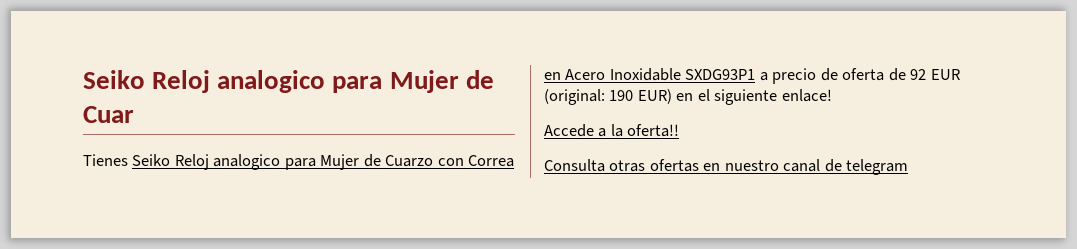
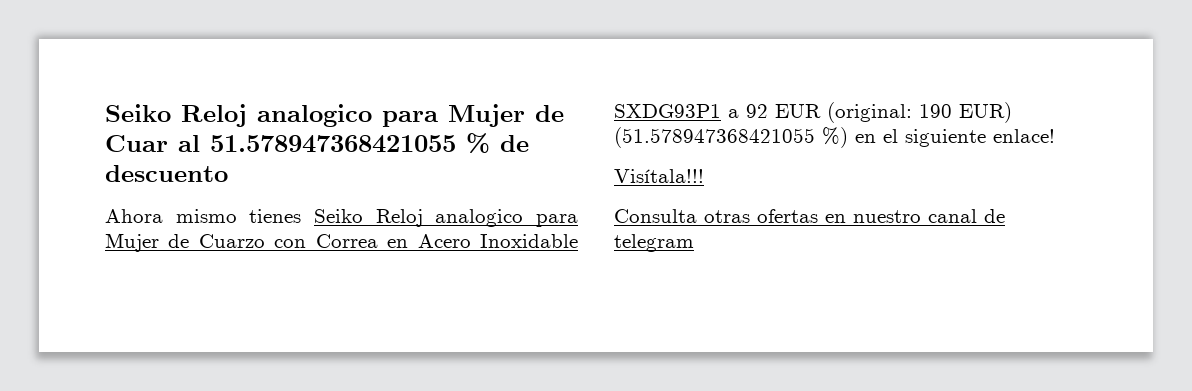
[83,154,128,166] // Tienes -> [178,133,529,153] [105,165,228,182] [105,209,302,223] al 51.578947368421055 % de descuento // Ahora mismo tienes
[772,68,906,84] precio de oferta de -> (739, 113) none
(672, 96) none -> [614,127,848,148] (51.578947368421055 %)
[544,124,680,137] Accede a la oferta!! -> [614,169,704,183] Visítala!!!

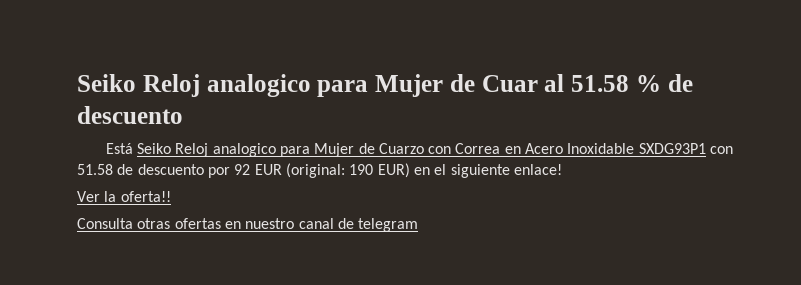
[210,135,456,153] 51.578947368421055 -> [571,75,629,92] 51.58
[105,209,302,223] Ahora mismo tienes -> [105,143,133,154] Está
[728,109,739,118] a -> [710,146,734,154] [77,164,230,178] con 51.58 de descuento por
[614,127,848,148] (51.578947368421055 %) -> (410, 170) none
[614,169,704,183] Visítala!!! -> [77,191,171,202] Ver la oferta!!

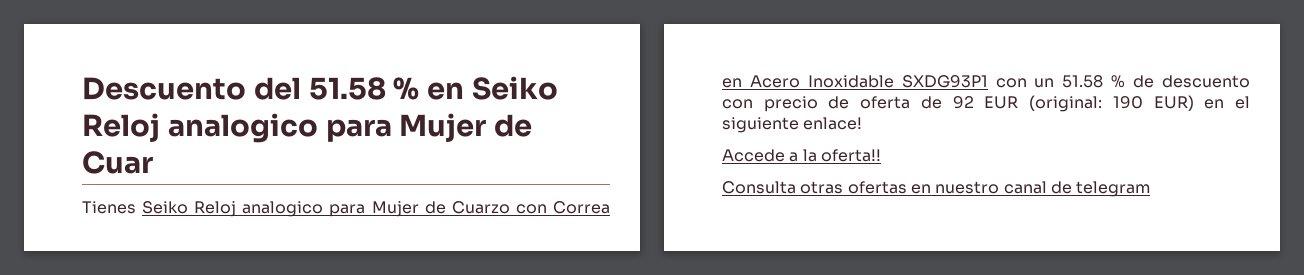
(77, 83) none -> [82,77,465,100] Descuento del 51.58 % en
[544,74,693,92] [77,106,183,124] [105,143,133,154] al 51.58 % de descuento // Está -> [82,201,136,214] // Tienes
[77,164,230,178] 51.58 de descuento por -> [1034,75,1250,88] [722,96,942,112] un 51.58 % de descuento con precio de oferta de
[77,191,100,202] Ver -> [722,149,799,162] Accede a

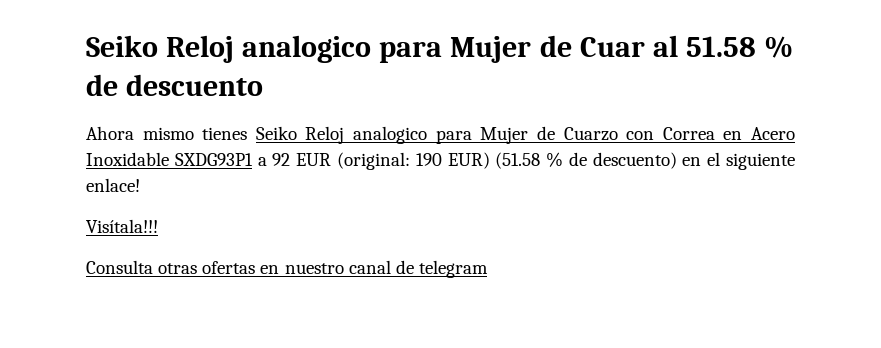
[82,77,465,100] Descuento del 51.58 % en -> (86, 46) none
[82,201,136,214] // Tienes -> [652,35,793,58] [86,74,264,96] [86,126,248,140] al 51.58 % de descuento // Ahora mismo tienes
[995,75,1250,88] [722,96,942,112] con un 51.58 % de descuento con precio de oferta de -> [257,157,267,166] a
(1194, 103) none -> [495,152,677,169] (51.58 % de descuento)
[722,149,881,162] Accede a la oferta!! -> [86,219,158,233] Visítala!!!

